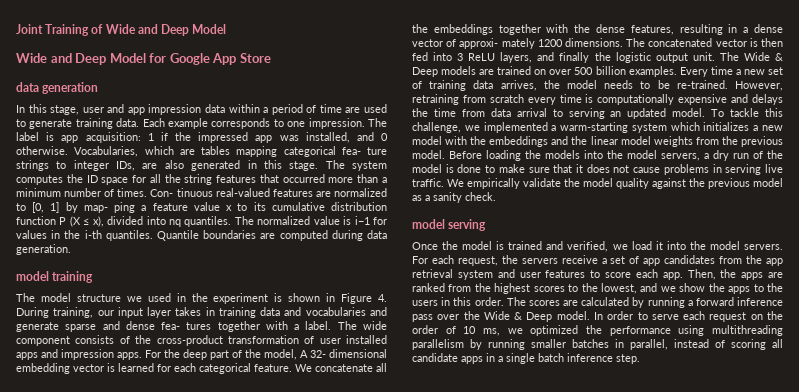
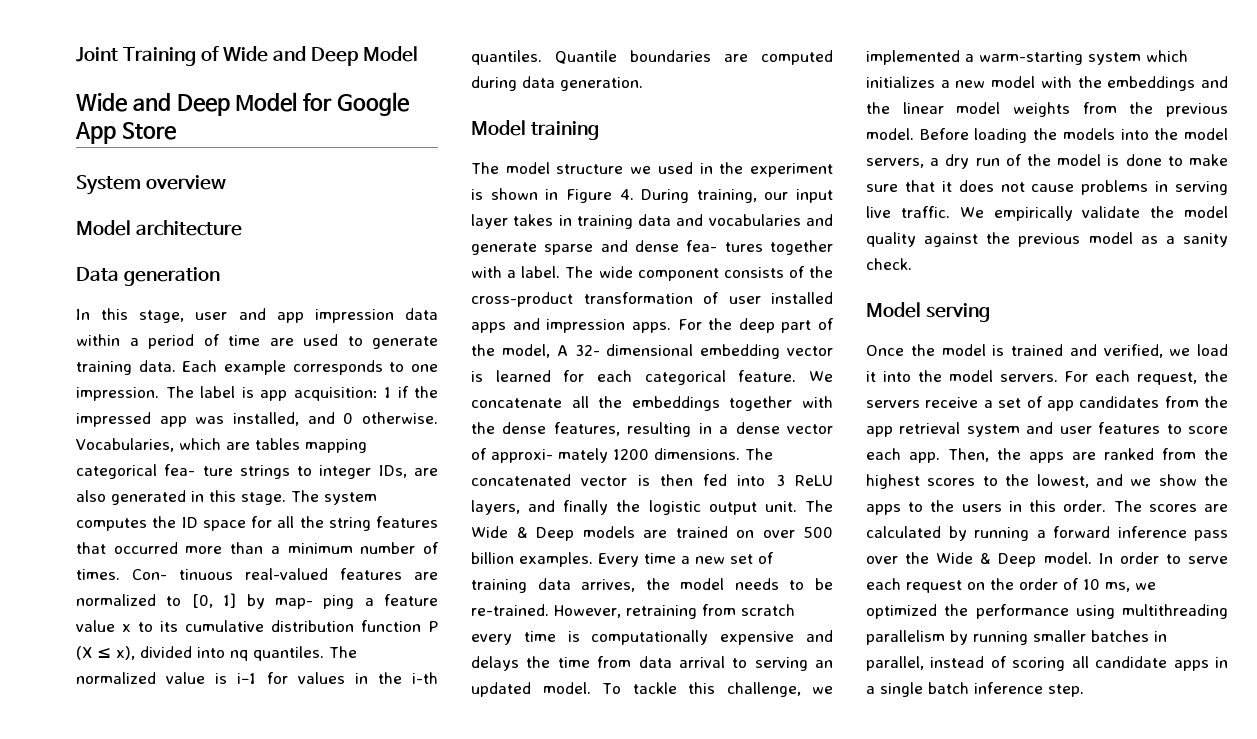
[16,82,39,92] data -> [76,175,226,195] [76,220,242,236] [76,267,119,281] System overview // Model architecture // Data
[16,271,49,281] model -> [471,120,526,136] Model
[412,219,445,229] model -> [866,302,921,318] Model

